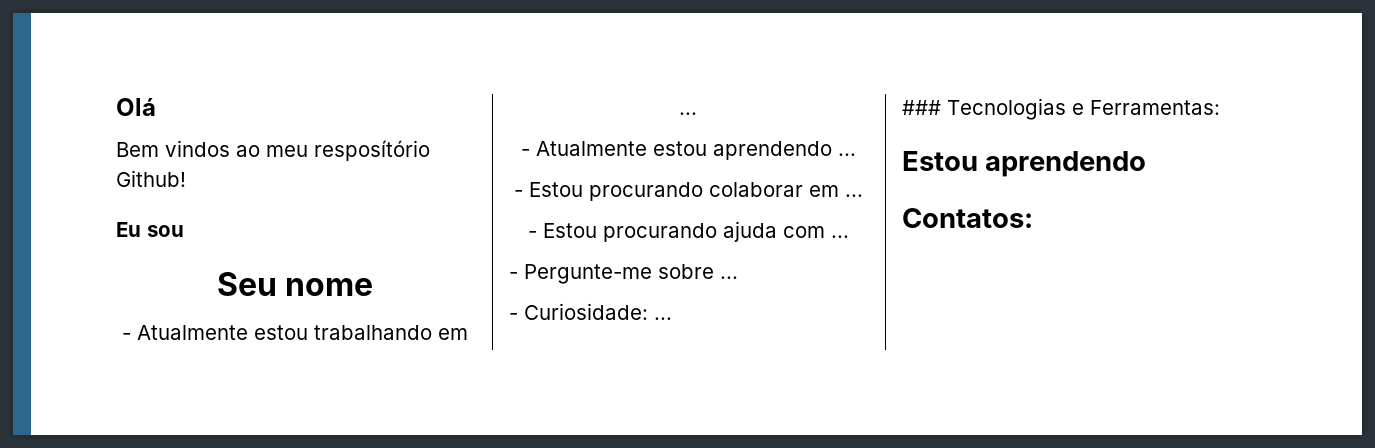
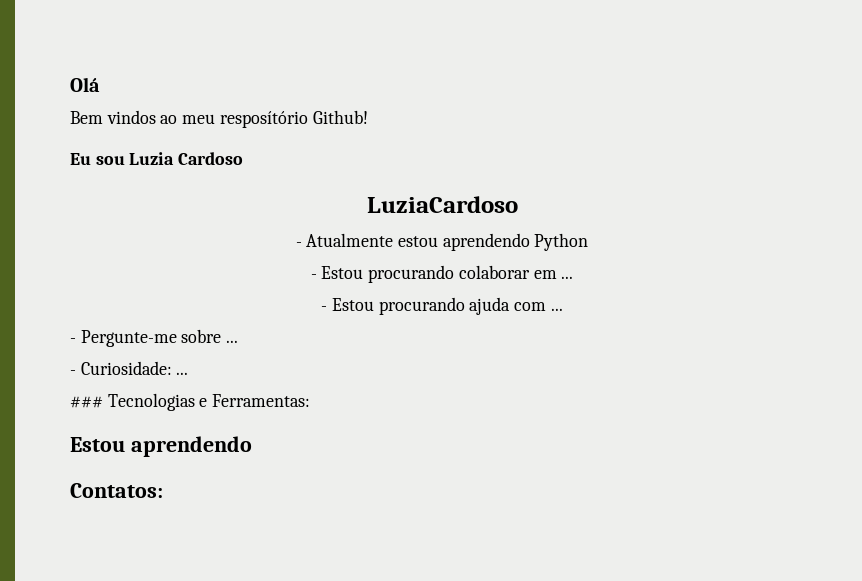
[216,272,374,296] [122,325,468,340] [679,112,697,115] // Seu nome // - Atualmente estou trabalhando em ... -> [129,152,244,165] [366,196,518,213] Luzia Cardoso // LuziaCardoso
[837,153,856,156] ... -> [534,233,589,251] Python

